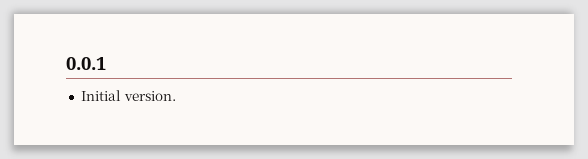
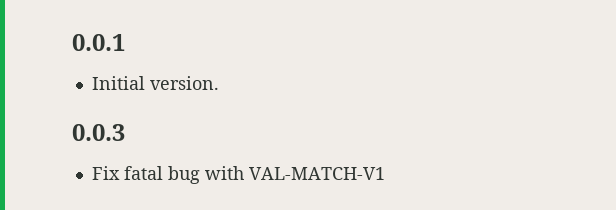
(176, 96) none -> [72,124,125,141] [91,166,385,184] // 0.0.3 // Fix fatal bug with VAL-MATCH-V1

